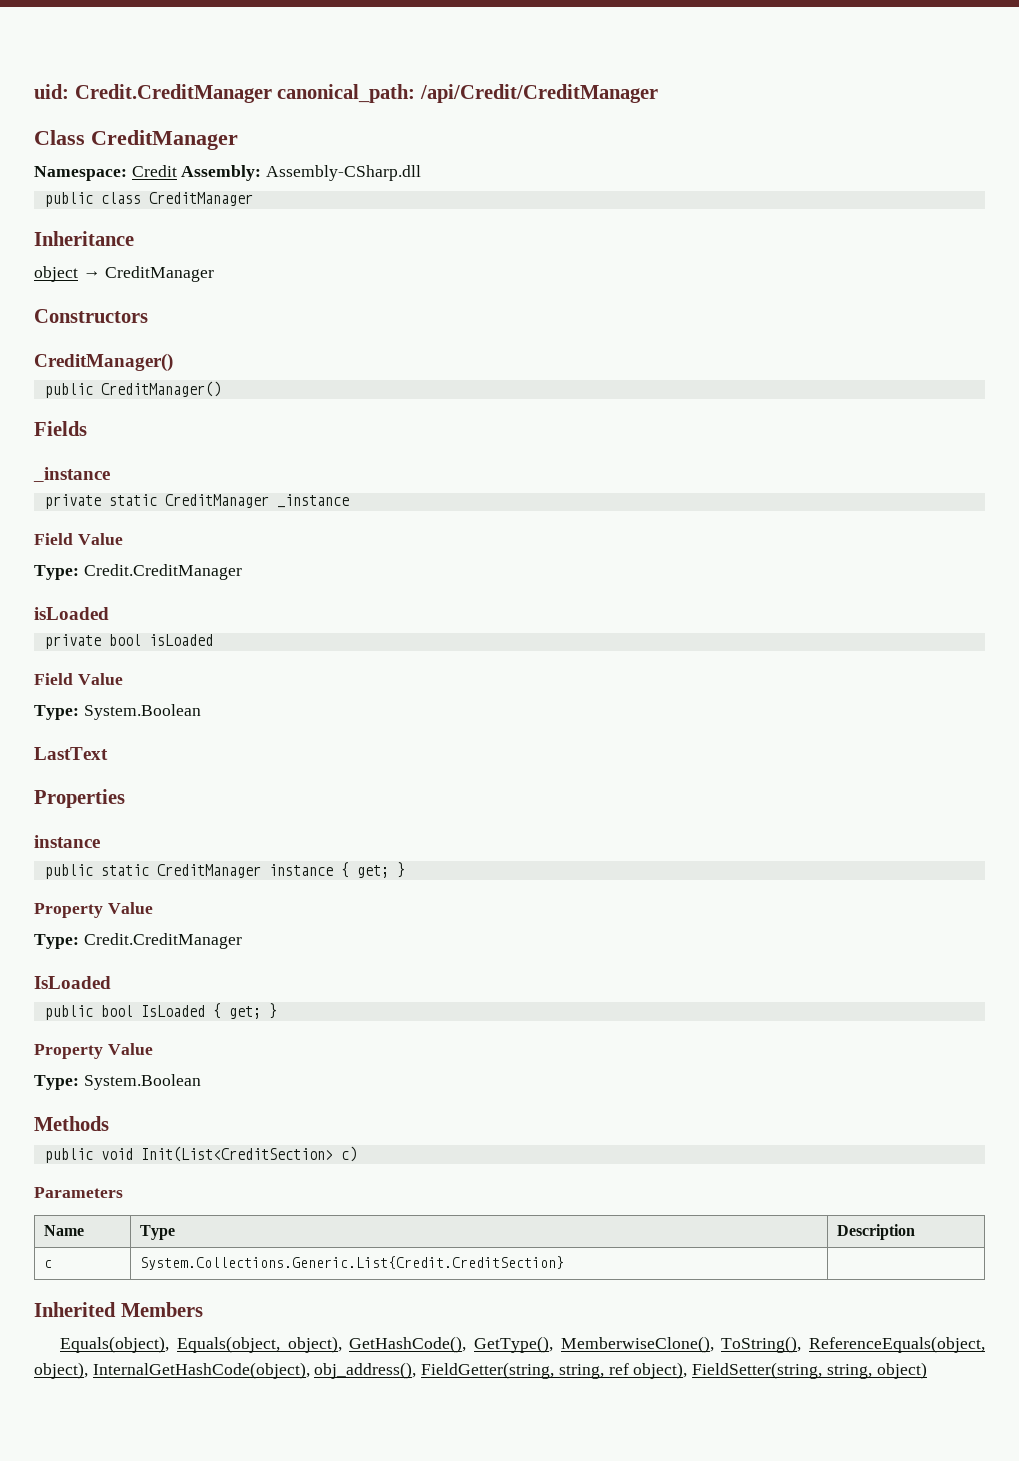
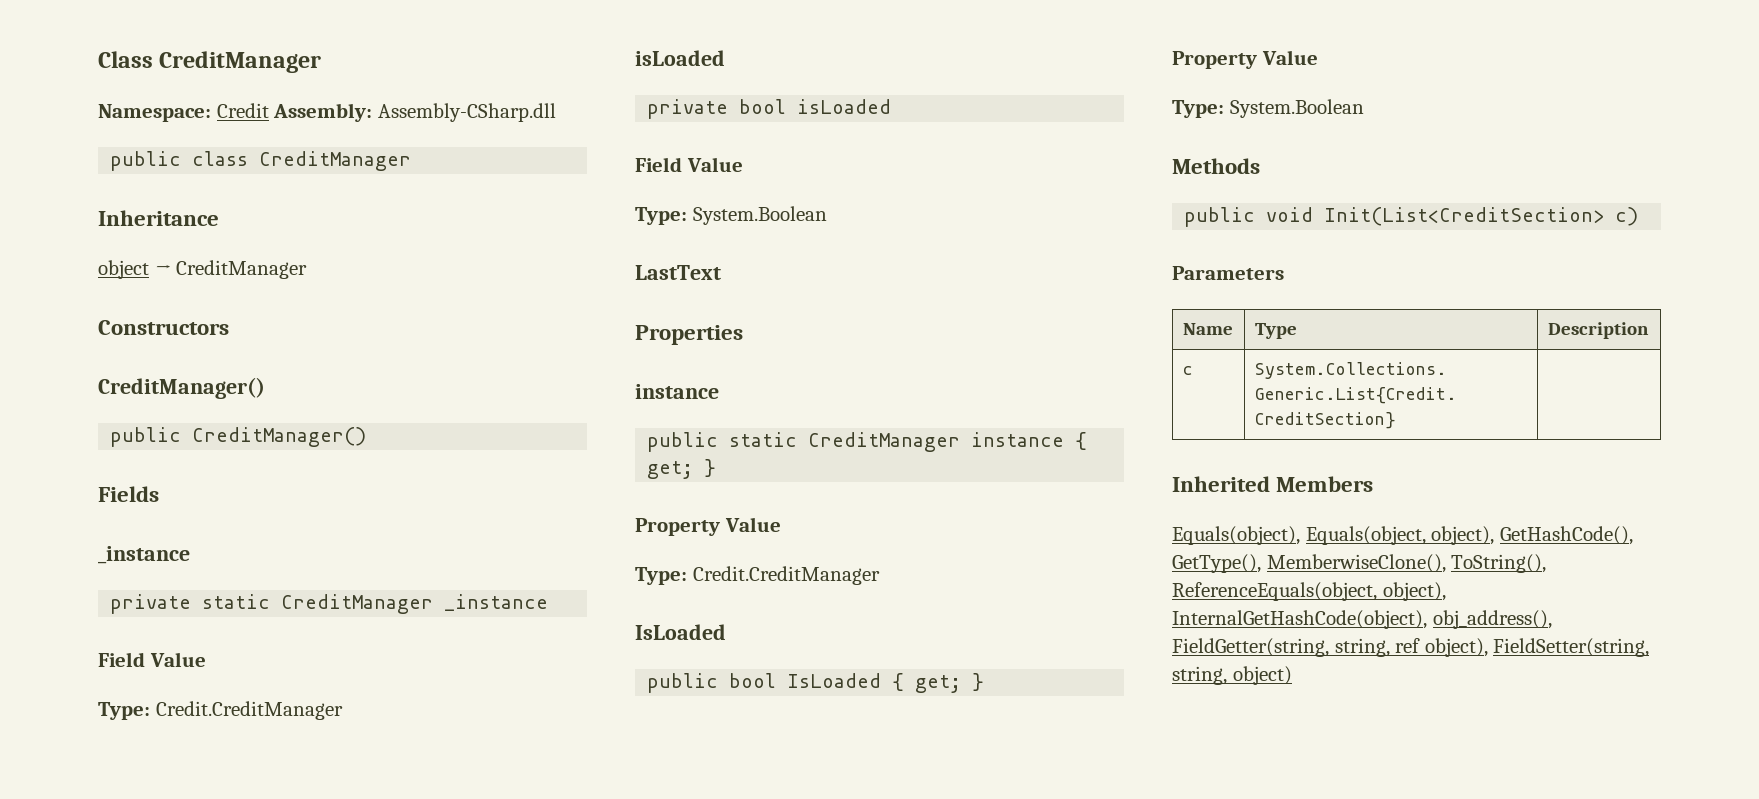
[34,84,658,103] uid: Credit.CreditManager canonical_path: /api/Credit/CreditManager // -> (98, 59) none

